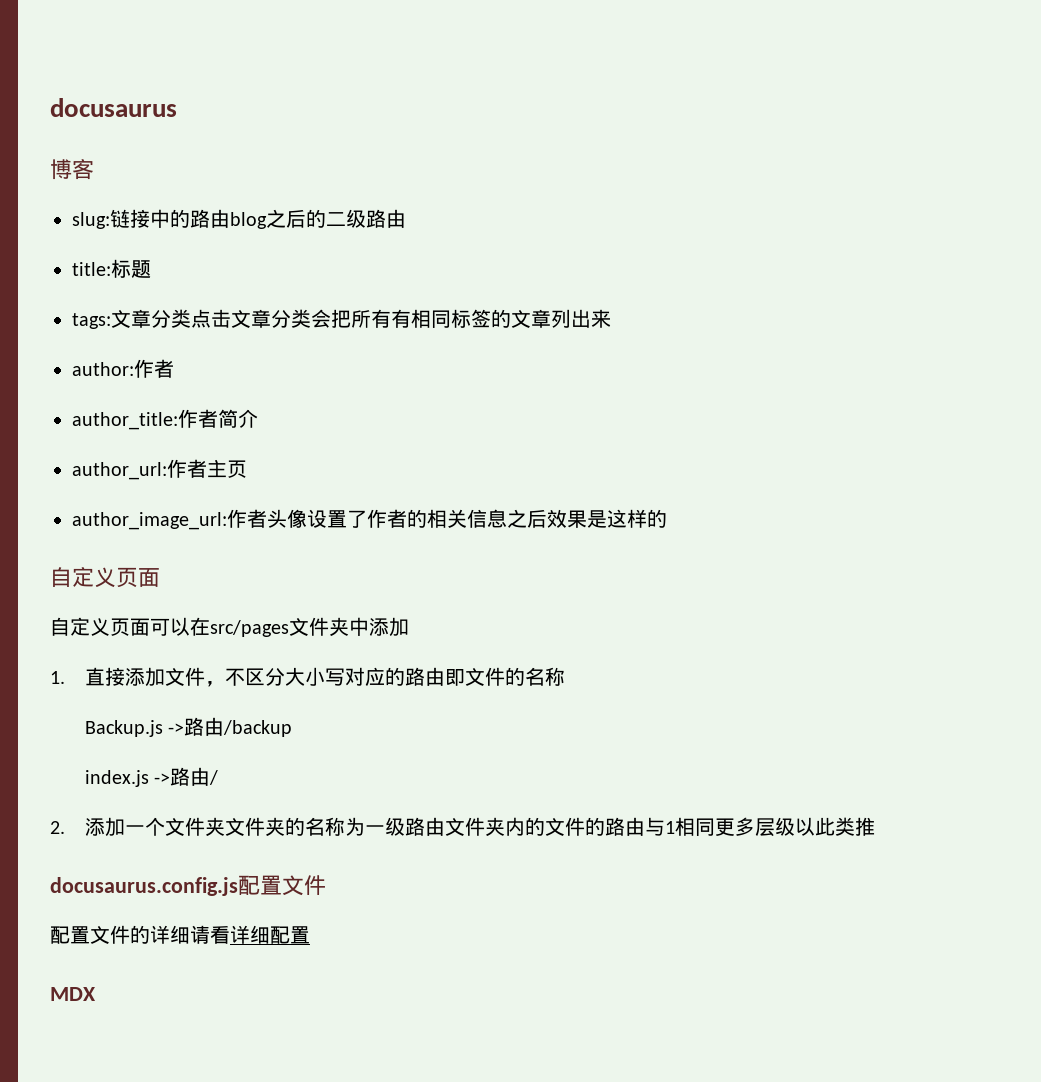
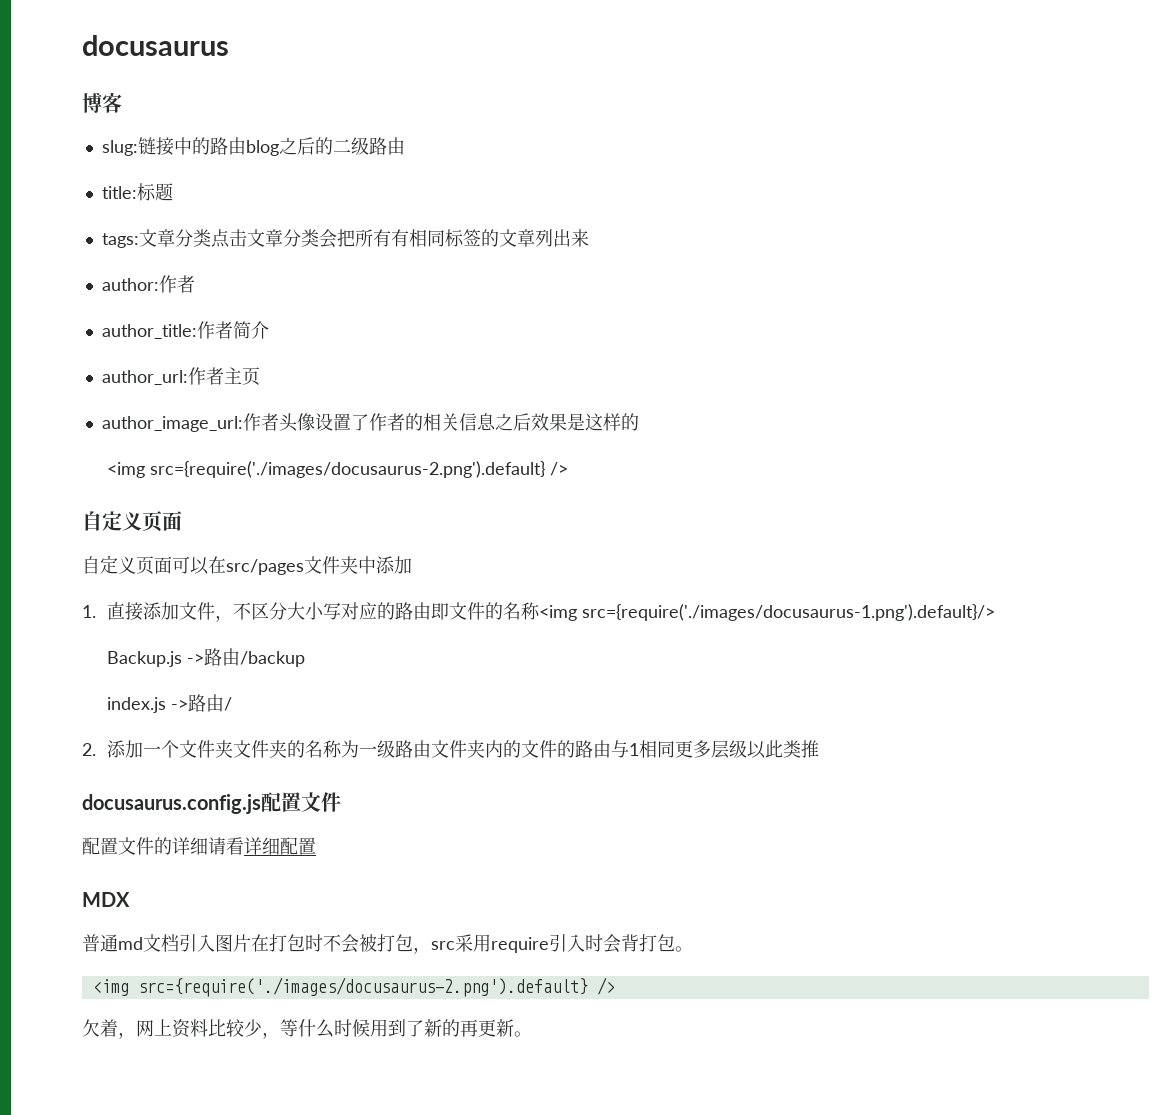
(667, 518) none -> [107,461,569,478] // <img src={require('./images/docusaurus-2.png').default} />
(565, 676) none -> [539,604,996,621] <img src={require('./images/docusaurus-1.png').default}/>
(96, 994) none -> [82,934,693,954] [92,977,615,997] [82,1019,532,1039] // 普通md文档引入图片在打包时不会被打包，src采用require引入时会背打包。 // <img src={require('./images/docusaurus-2.png').default} /> // 欠着，网上资料比较少，等什么时候用到了新的再更新。

